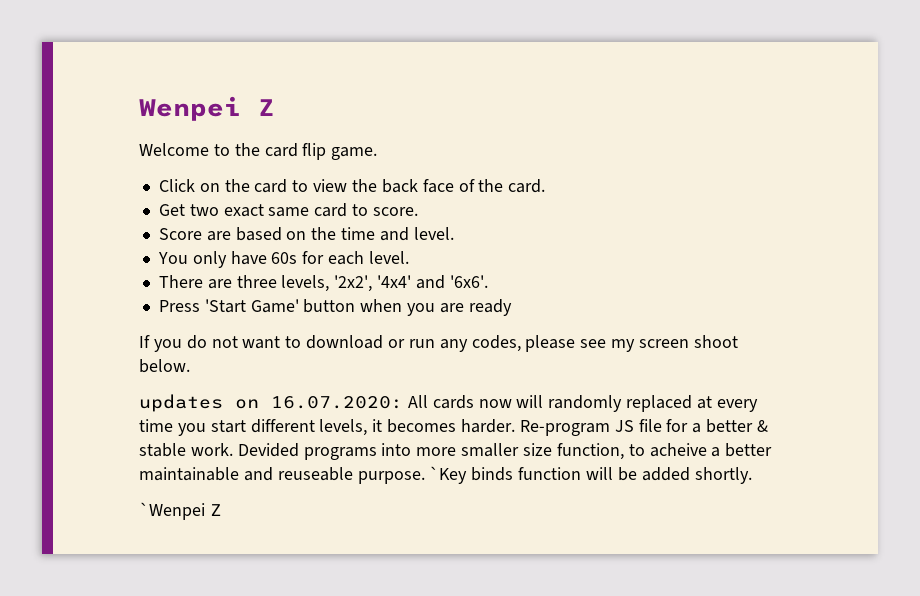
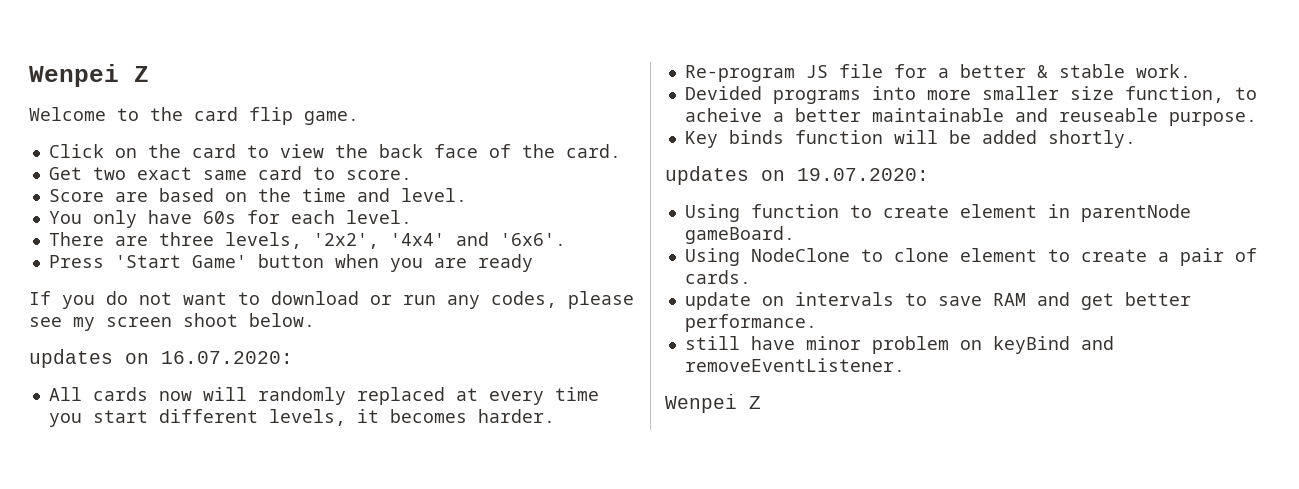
(403, 402) none -> (293, 357) //
(516, 426) none -> (555, 416) //
(233, 449) none -> (1191, 71) //
[429,466,468,484] `Key -> [684,131,718,148] // Key
[139,502,205,520] `Wenpei -> [665,166,929,185] [684,204,1191,222] [684,226,795,244] [684,248,1257,266] [684,270,751,284] [684,292,1191,310] [684,314,817,332] [684,336,1114,354] [684,358,905,372] [665,394,737,413] updates on 19.07.2020: // Using function to create element in parentNode gameBoard. // Using NodeClone to clone element to create a pair of cards. // update on intervals to save RAM and get better performance. // still have minor problem on keyBind and removeEventListener. // Wenpei

